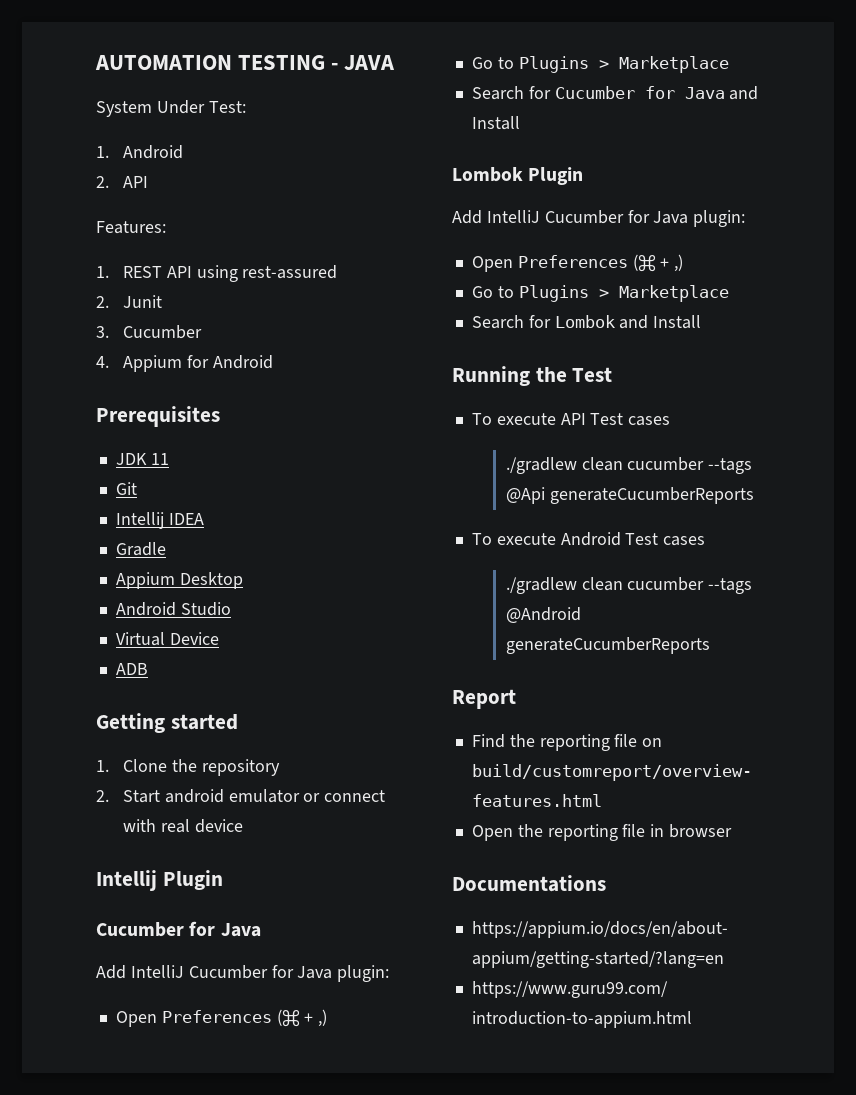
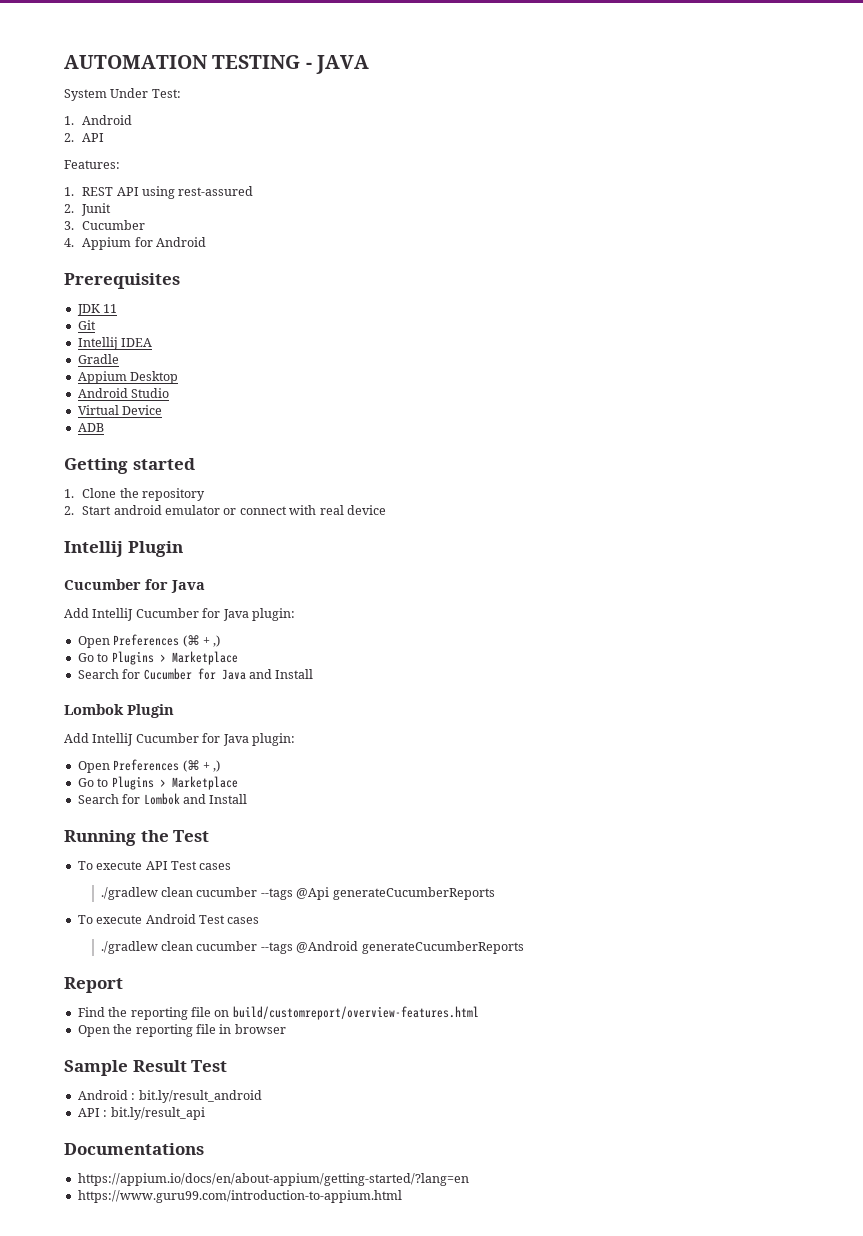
(733, 831) none -> [64,1060,228,1076] [77,1090,262,1103] [77,1107,205,1120] // Sample Result Test // Android : bit.ly/result_android // API : bit.ly/result_api

